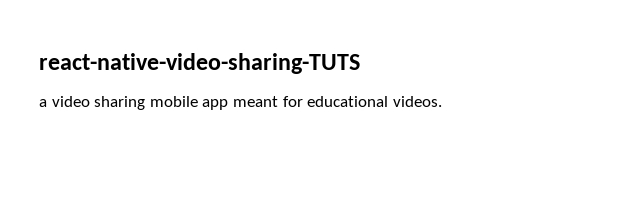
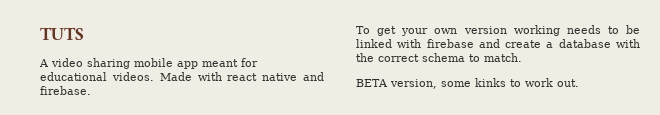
[39,53,360,74] [39,99,47,107] react-native-video-sharing-TUTS // a -> [40,27,84,40] [39,59,49,67] TUTS // A
(442, 101) none -> [159,72,324,81] [40,86,91,95] [356,25,640,36] [356,39,640,48] [356,53,522,62] [356,78,579,89] Made with react native and firebase. // To get your own version working needs to be linked with firebase and create a database with the correct schema to match. // BETA version, some kinks to work out.

